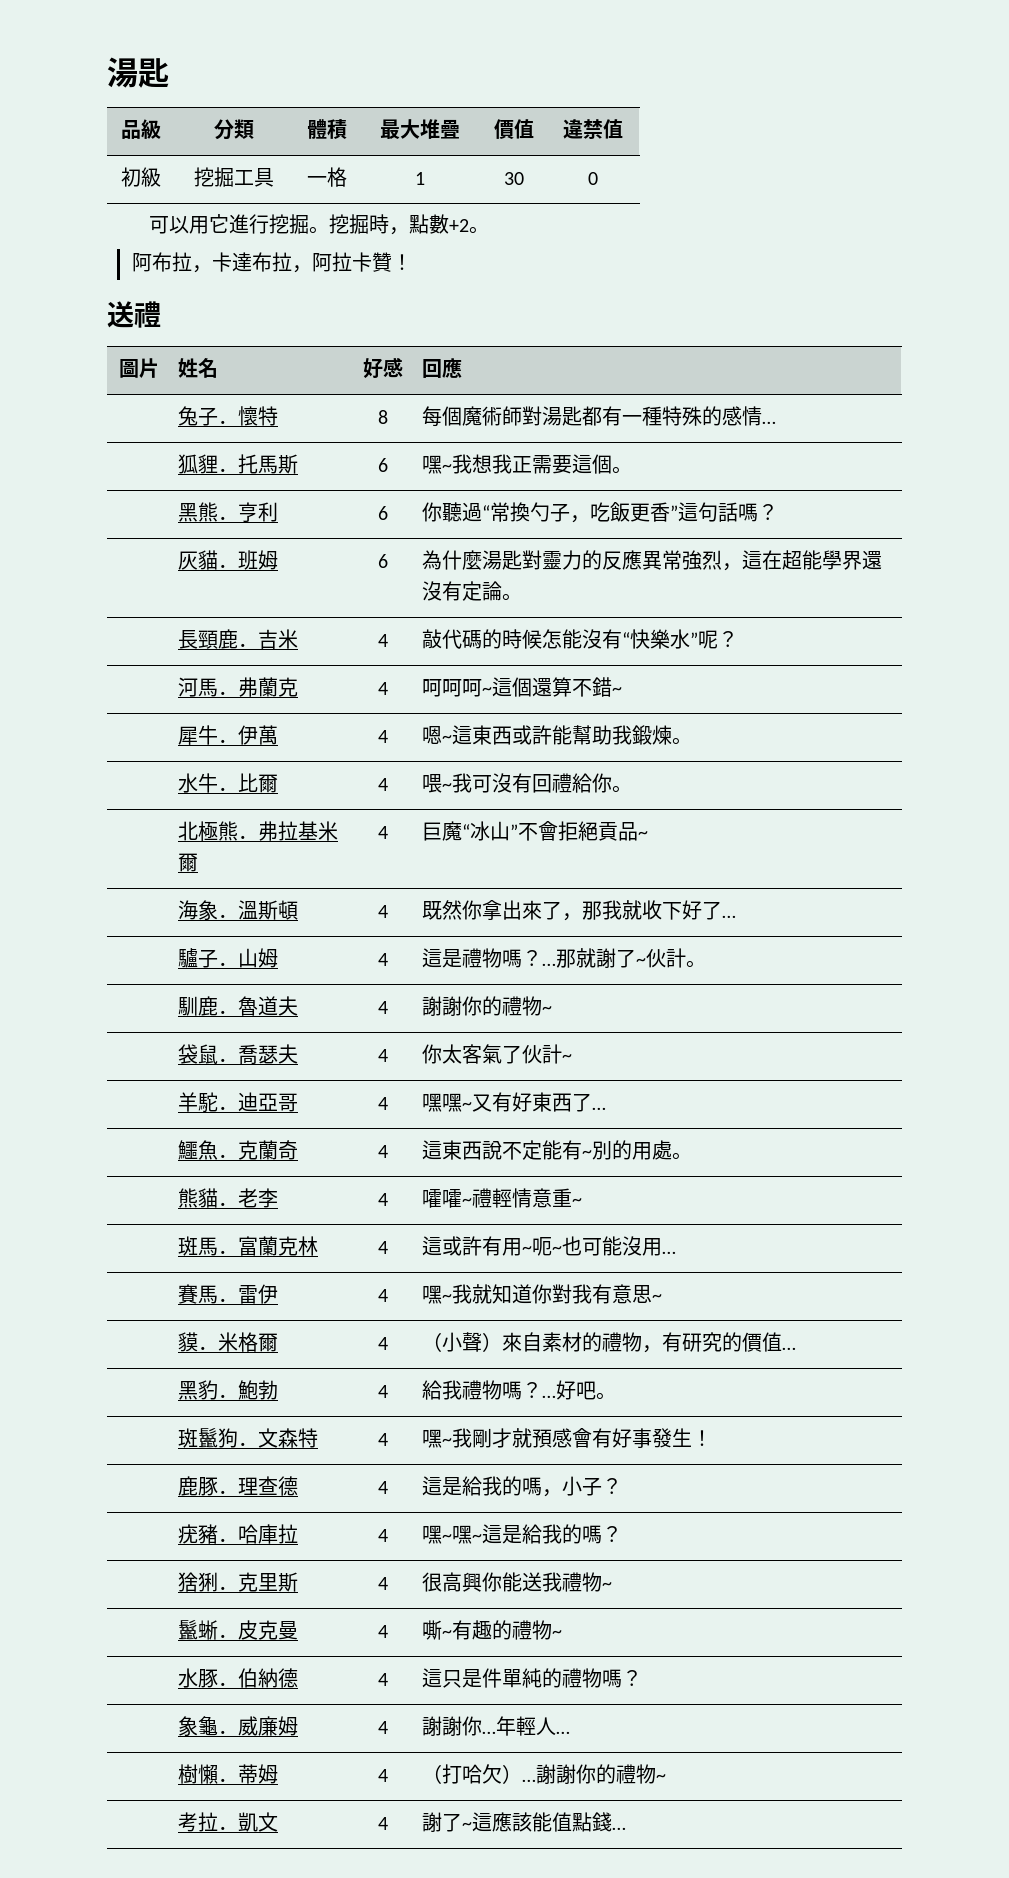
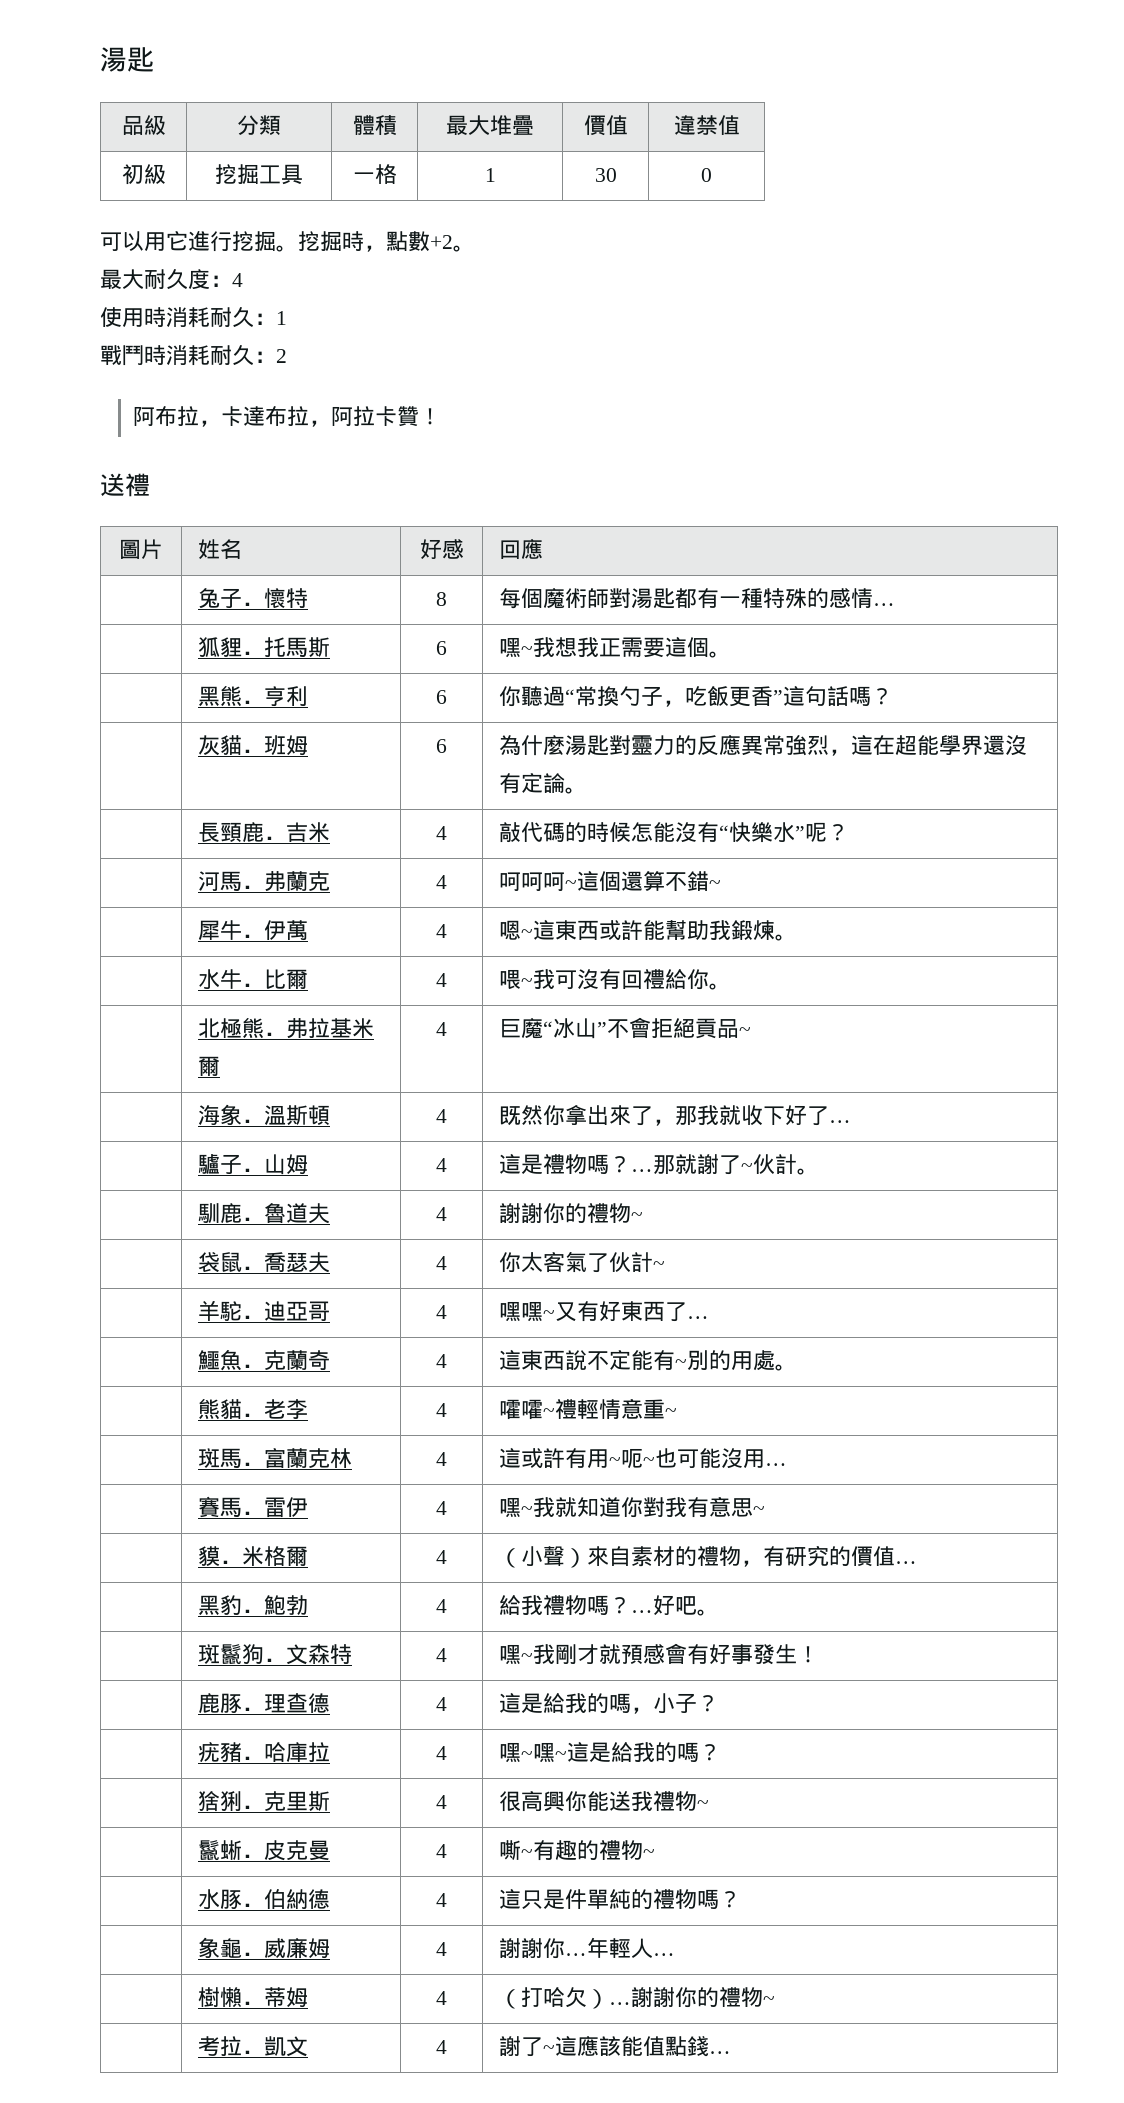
(490, 230) none -> [100,269,243,290] [100,307,287,328] [100,345,287,366] // 最大耐久度：4 // 使用時消耗耐久：1 // 戰鬥時消耗耐久：2

